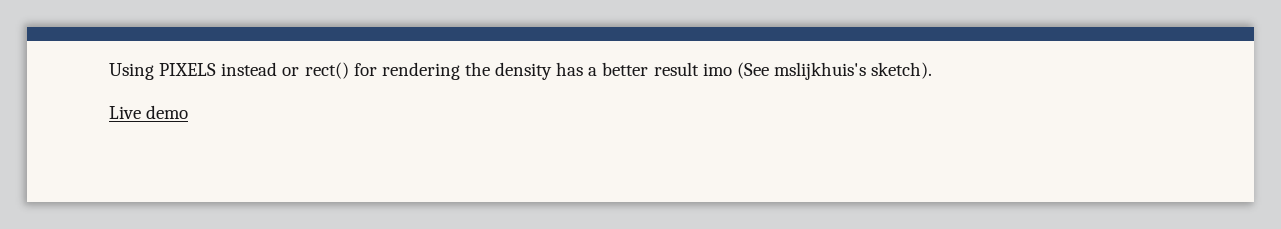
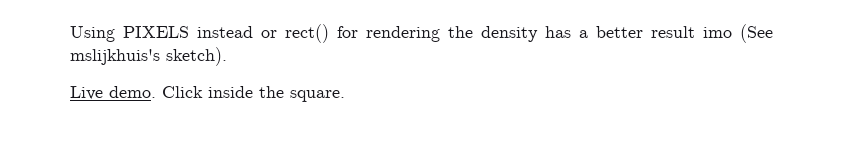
[146,105,189,119] demo -> [109,86,345,102] demo. Click inside the square.

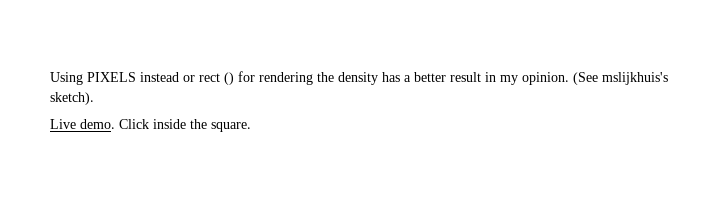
[285,24,329,43] rect() -> [199,72,234,85] rect ()
[703,27,732,38] imo -> [485,72,569,85] in my opinion.

